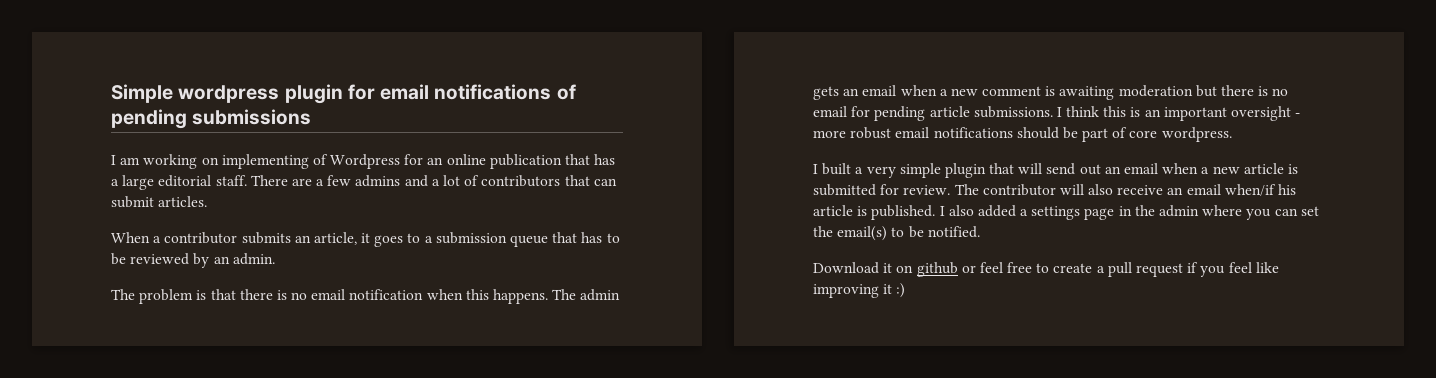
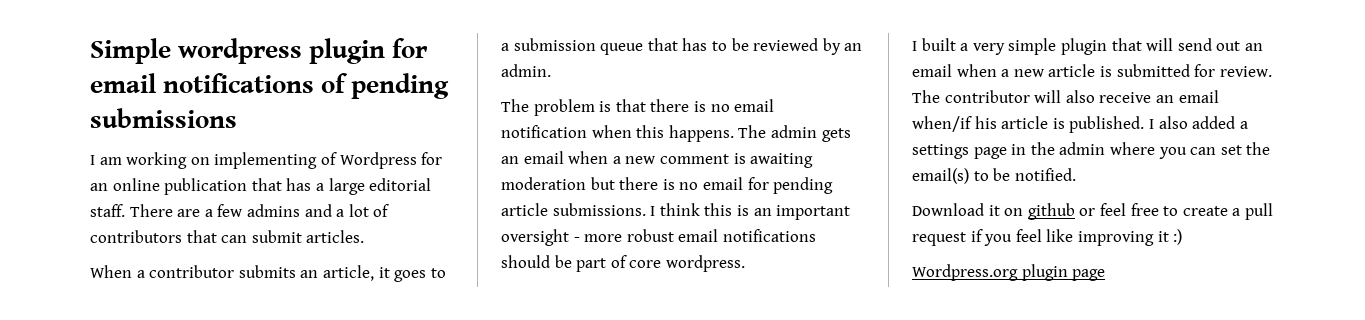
(906, 290) none -> [912,264,1106,281] // Wordpress.org plugin page

